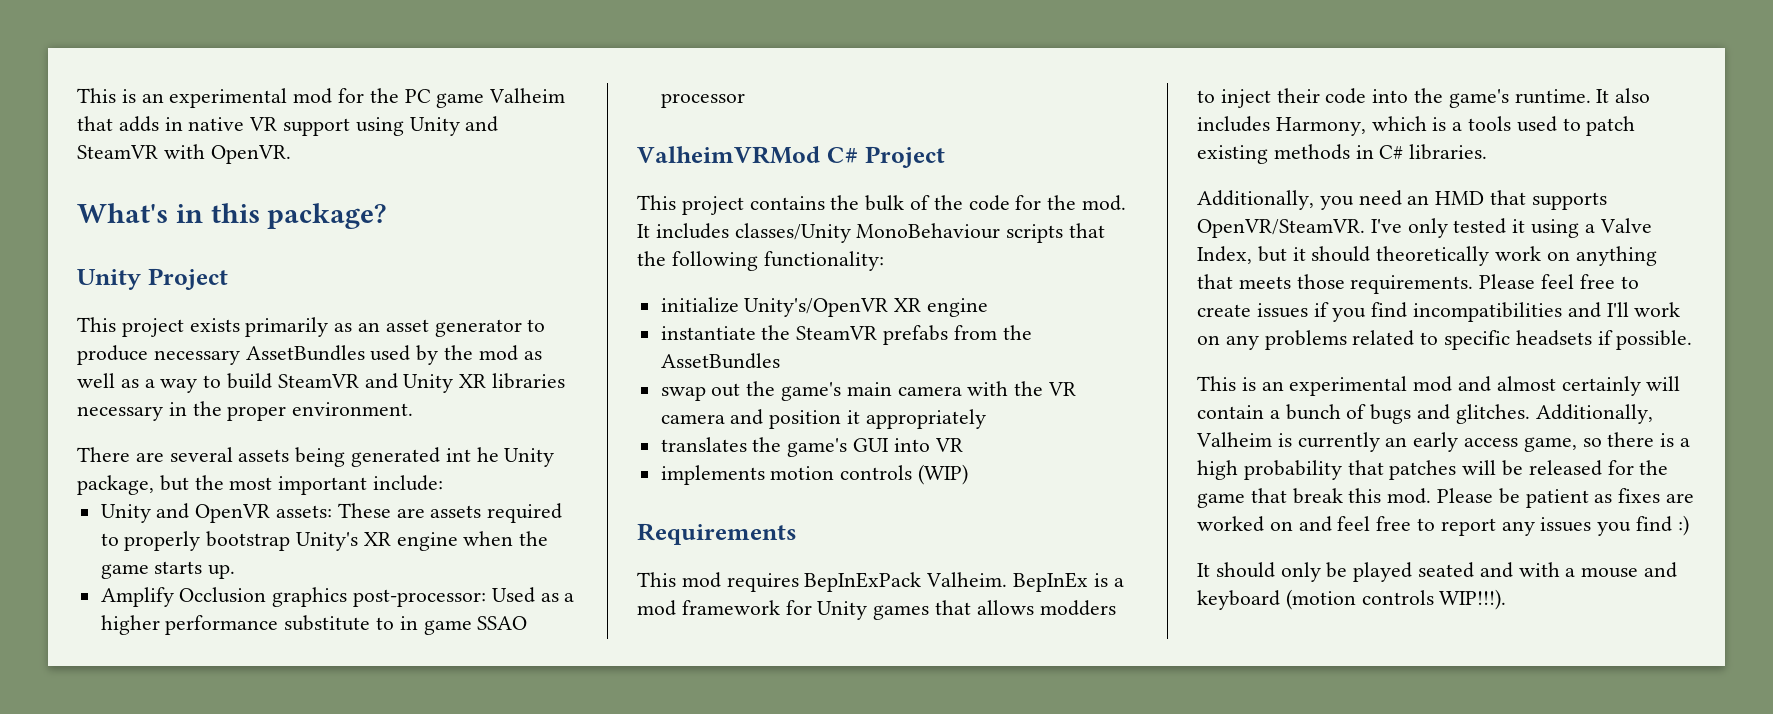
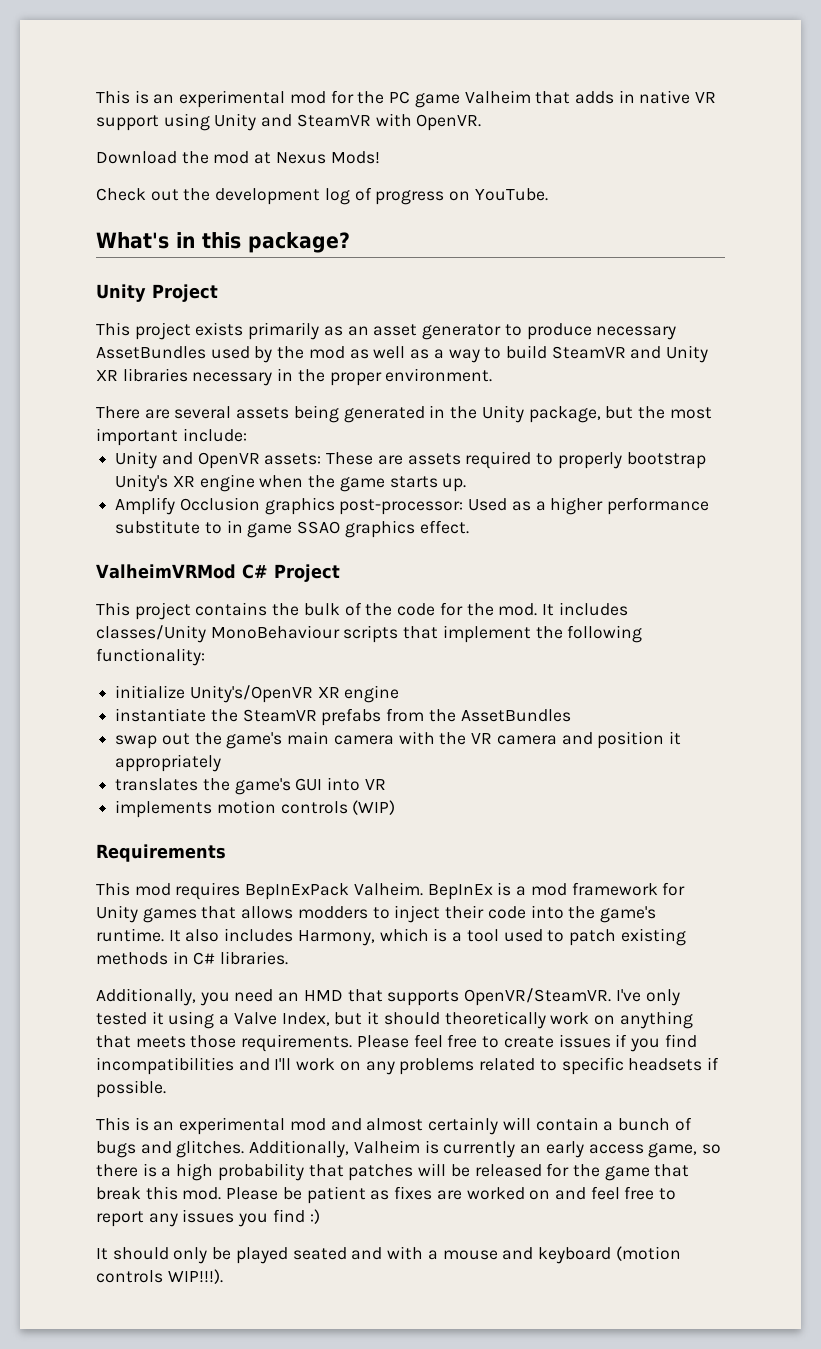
(291, 154) none -> [96,151,380,164] [96,187,548,205] // Download the mod at Nexus Mods! // Check out the development log of progress on YouTube.
[445,447,499,462] int he -> [429,405,478,419] in the
[660,93,745,108] processor -> [344,520,469,538] graphics effect.
(1106, 230) none -> [442,625,531,643] implement
[1468,116,1512,131] tools -> [466,929,499,942] tool

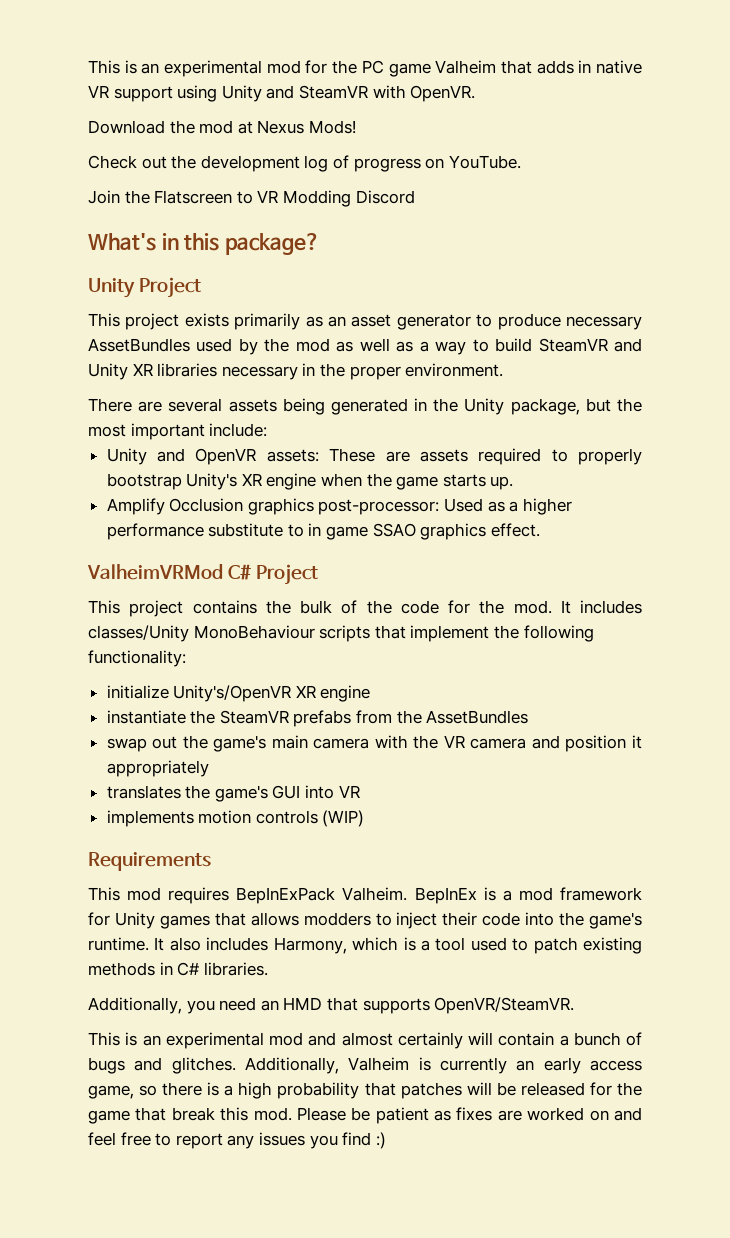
(548, 194) none -> [88,190,415,207] // Join the Flatscreen to VR Modding Discord
[615,989,680,1006] [96,1011,693,1029] [96,1034,697,1052] [96,1057,719,1075] [96,1080,166,1098] I've only tested it using a Valve Index, but it should theoretically work on anything that meets those requirements. Please feel free to create issues if you find incompatibilities and I'll work on any problems related to specific headsets if possible. -> (575, 1005) none
[96,1246,681,1264] [96,1269,223,1284] // It should only be played seated and with a mouse and keyboard (motion controls WIP!!!). -> (386, 1140) none

